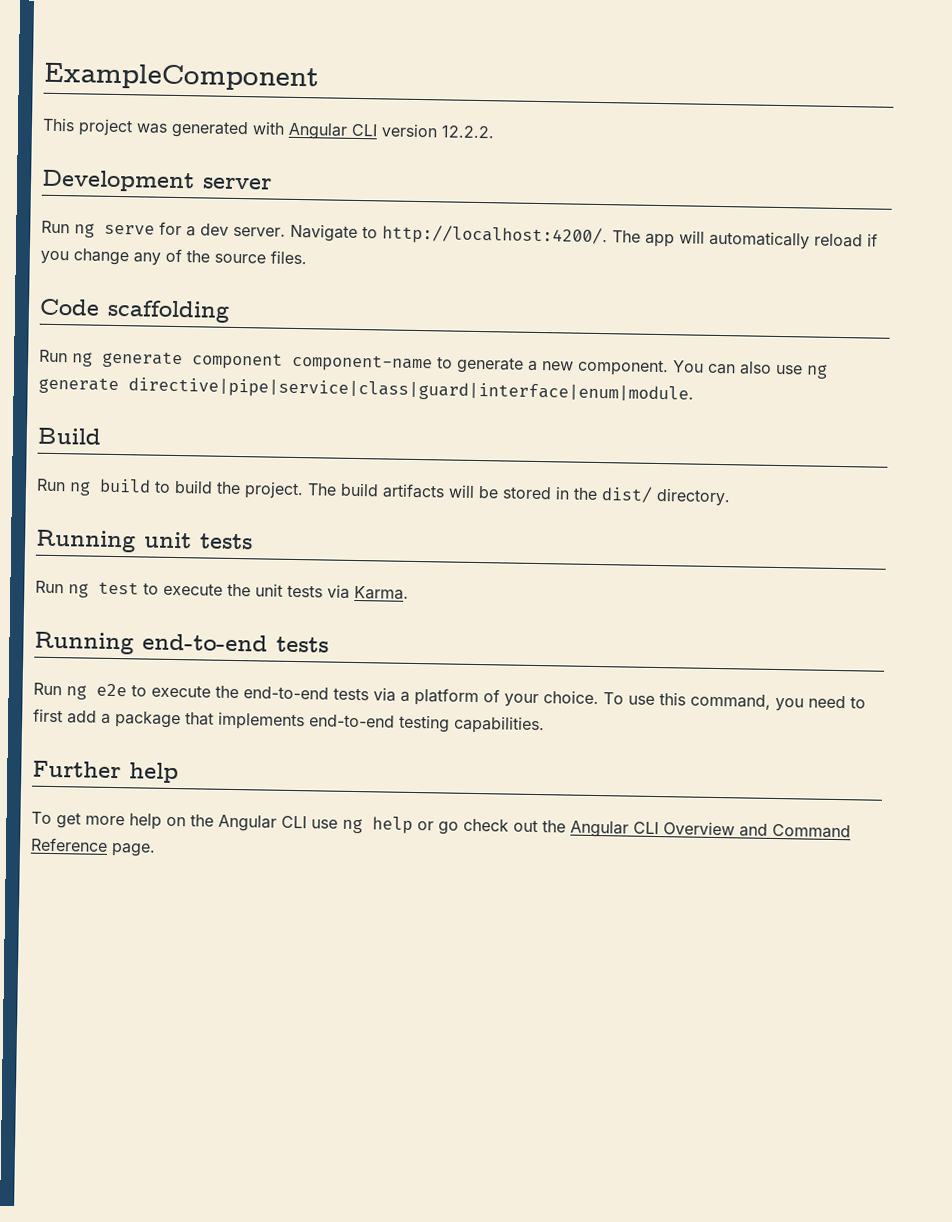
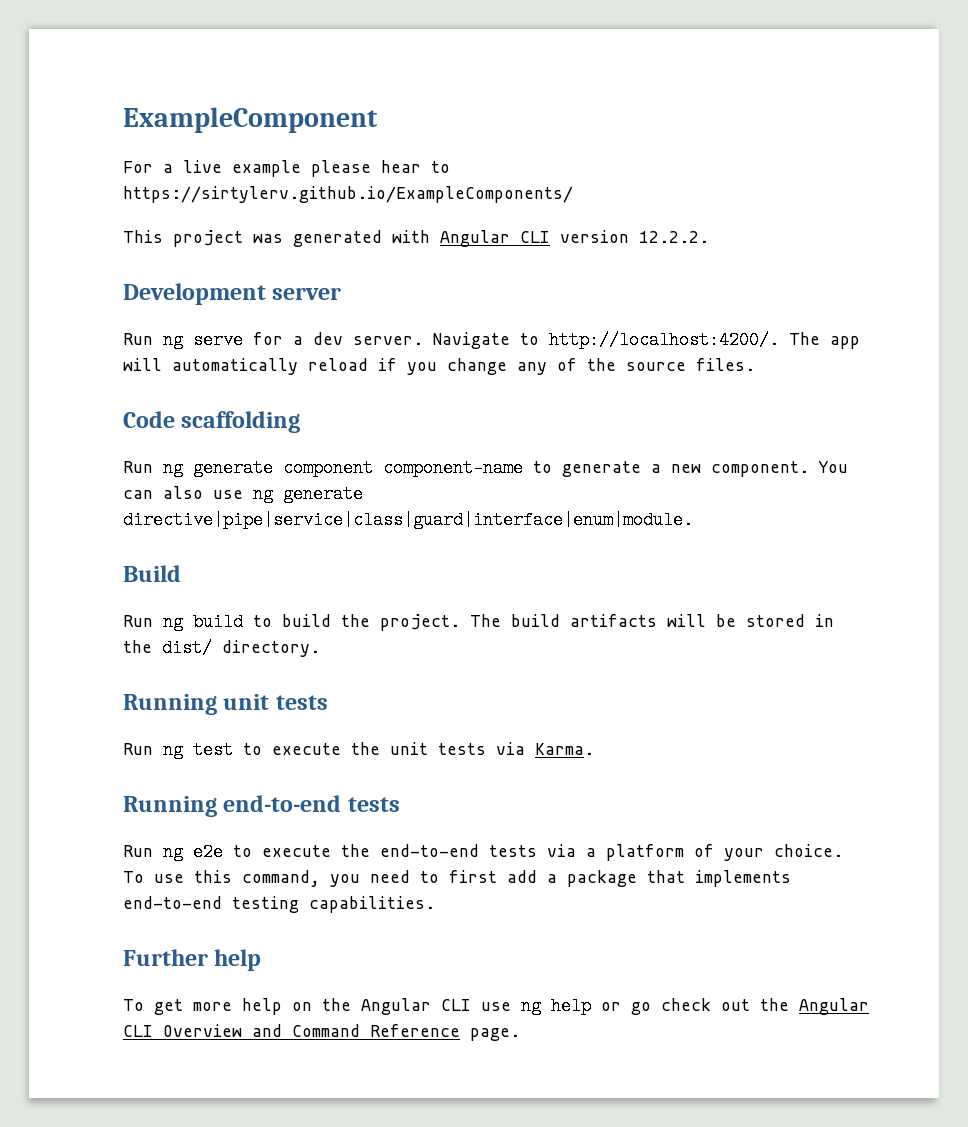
(319, 77) none -> [123,160,450,177] [123,186,573,203] // For a live example please hear to https://sirtylerv.github.io/ExampleComponents/

